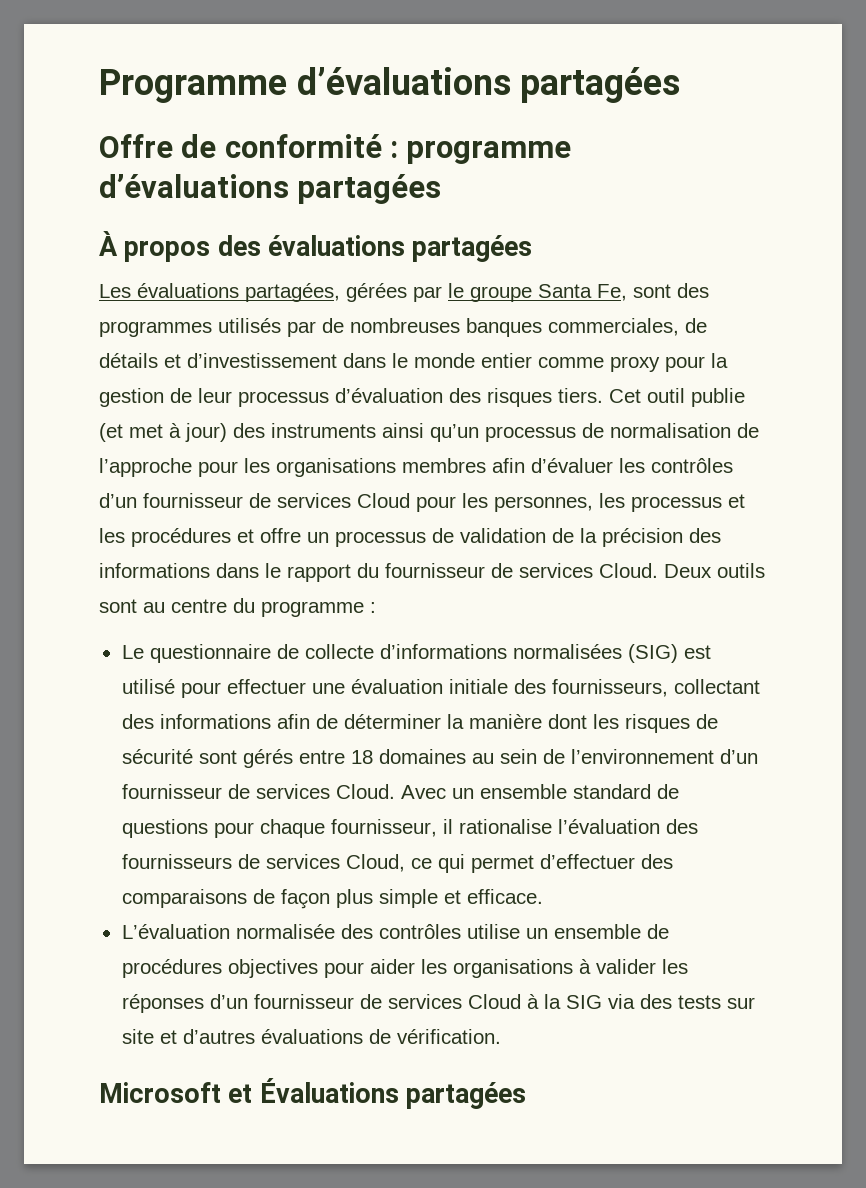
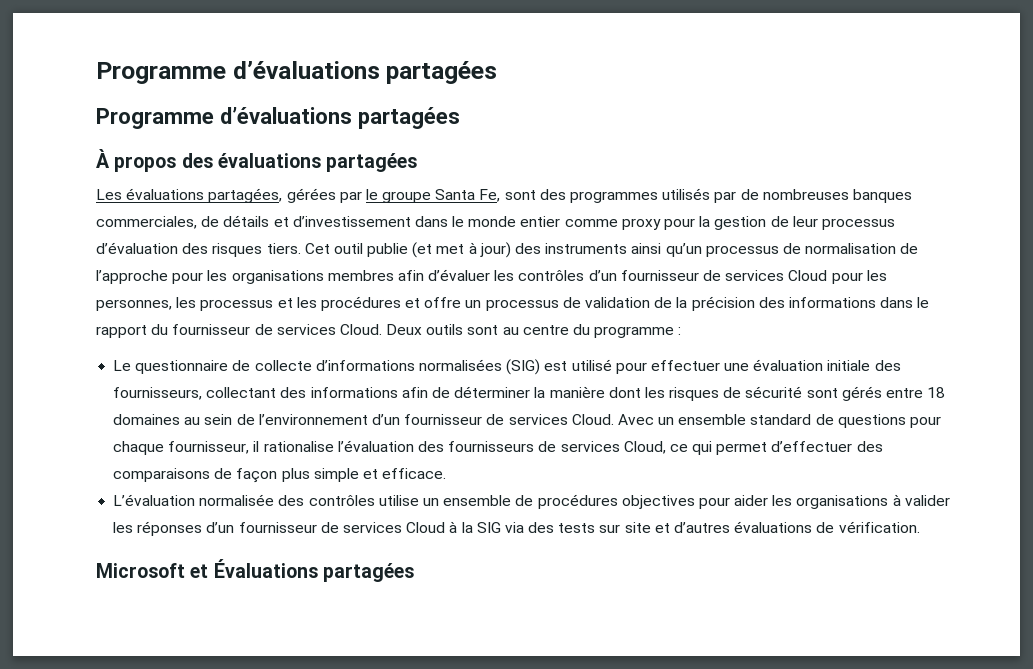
[99,67,681,103] [99,134,572,164] Programme d’évaluations partagées // Offre de conformité : programme -> [96,61,498,84] [96,108,214,129] Programme d’évaluations partagées // Programme

